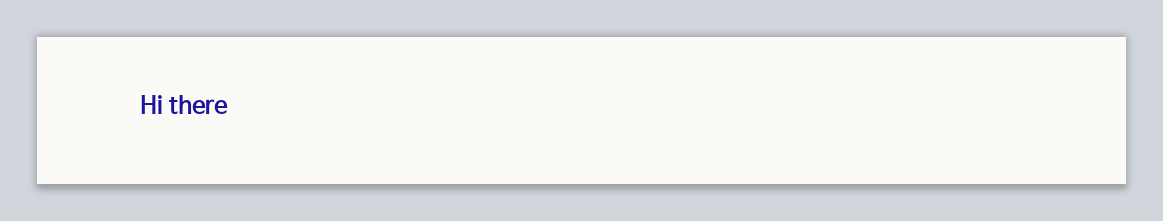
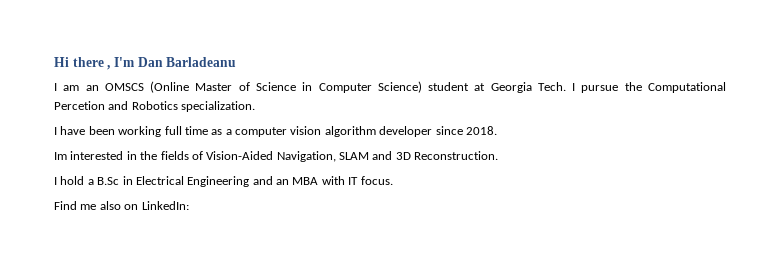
(229, 104) none -> [107,57,237,70] [54,81,727,93] [54,101,256,112] [54,126,497,137] [54,151,499,162] [54,176,393,187] [54,201,189,210] , I'm Dan Barladeanu // I am an OMSCS (Online Master of Science in Computer Science) student at Georgia Tech. I pursue the Computational Percetion and Robotics specialization. // I have been working full time as a computer vision algorithm developer since 2018. // Im interested in the fields of Vision-Aided Navigation, SLAM and 3D Reconstruction. // I hold a B.Sc in Electrical Engineering and an MBA with IT focus. // Find me also on LinkedIn:

